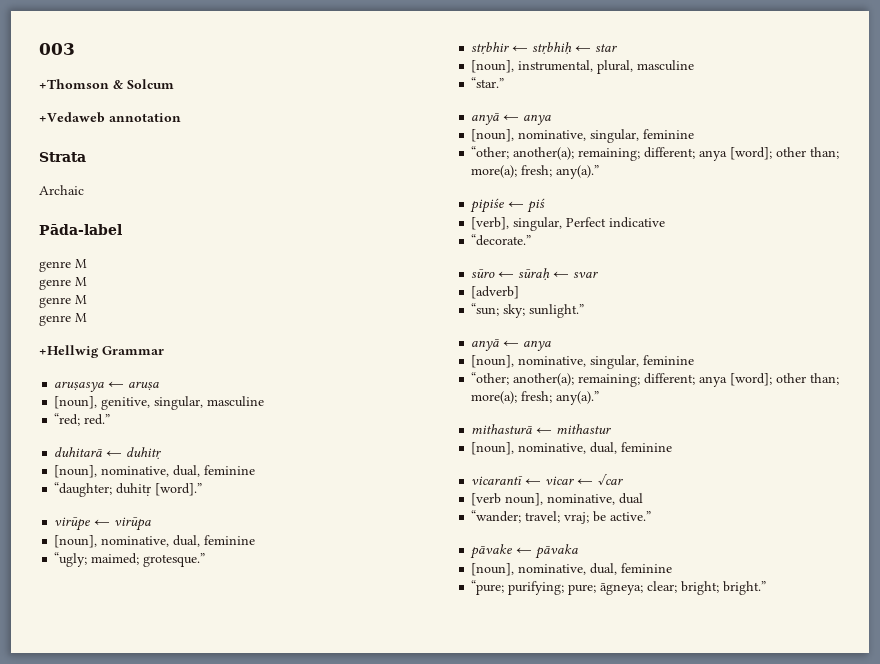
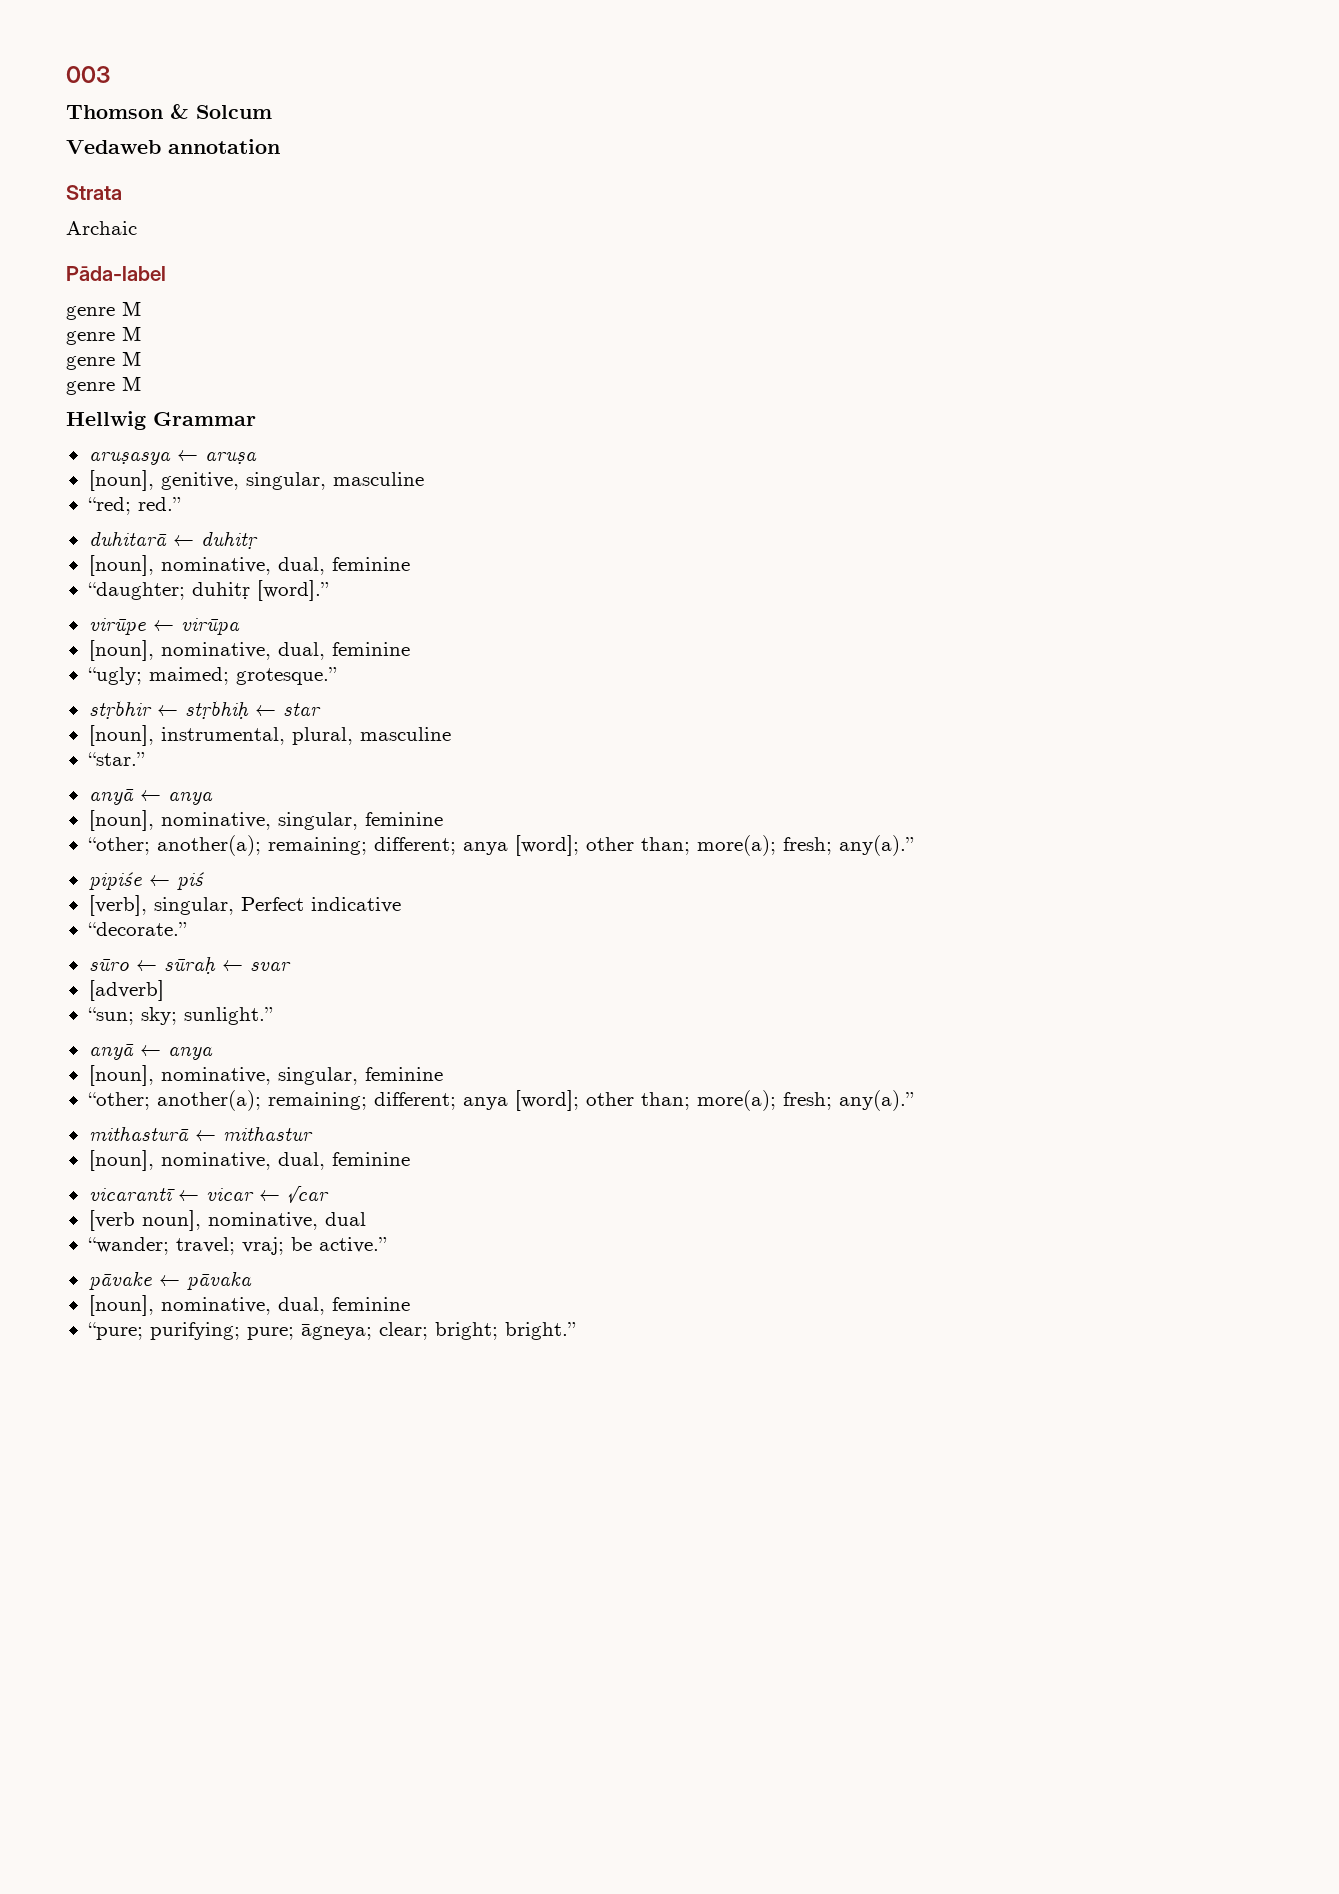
[39,79,109,89] +Thomson -> [66,105,163,119] Thomson
[39,112,105,123] +Vedaweb -> [66,140,161,154] Vedaweb
[39,345,99,358] +Hellwig -> [66,411,146,430] Hellwig

